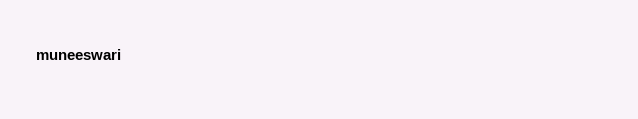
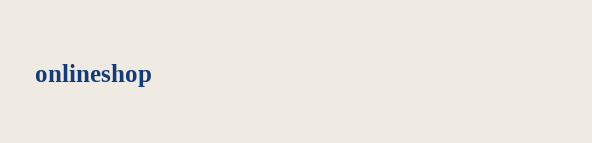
[36,49,121,60] muneeswari -> [35,64,152,87] onlineshop

